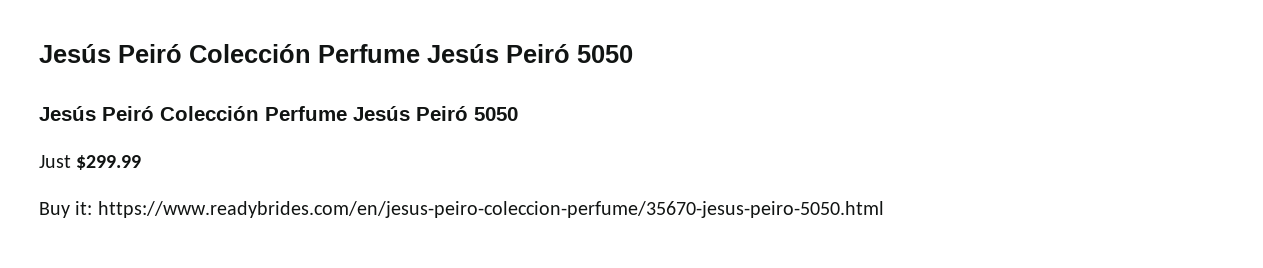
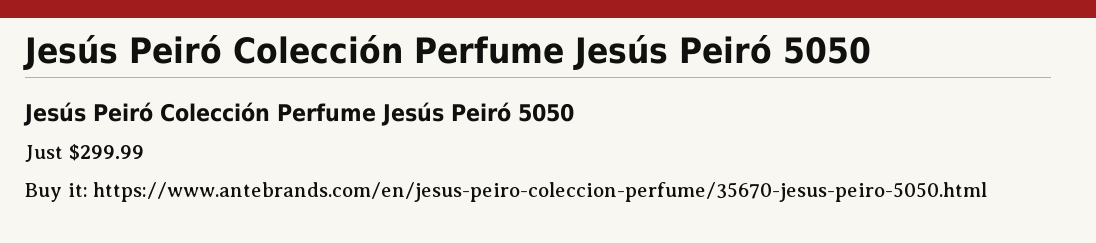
[97,201,884,218] https://www.readybrides.com/en/jesus-peiro-coleccion-perfume/35670-jesus-peiro-5050.html -> [93,182,988,202] https://www.antebrands.com/en/jesus-peiro-coleccion-perfume/35670-jesus-peiro-5050.html

